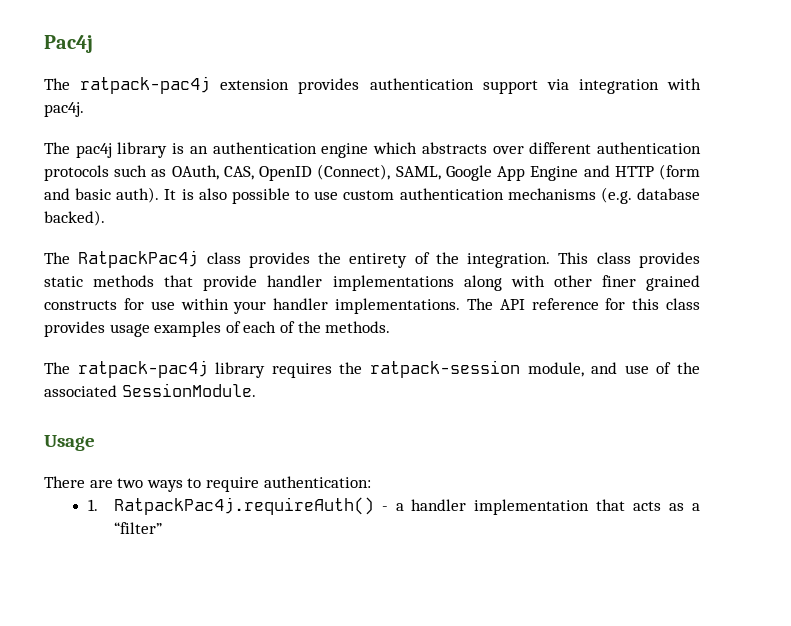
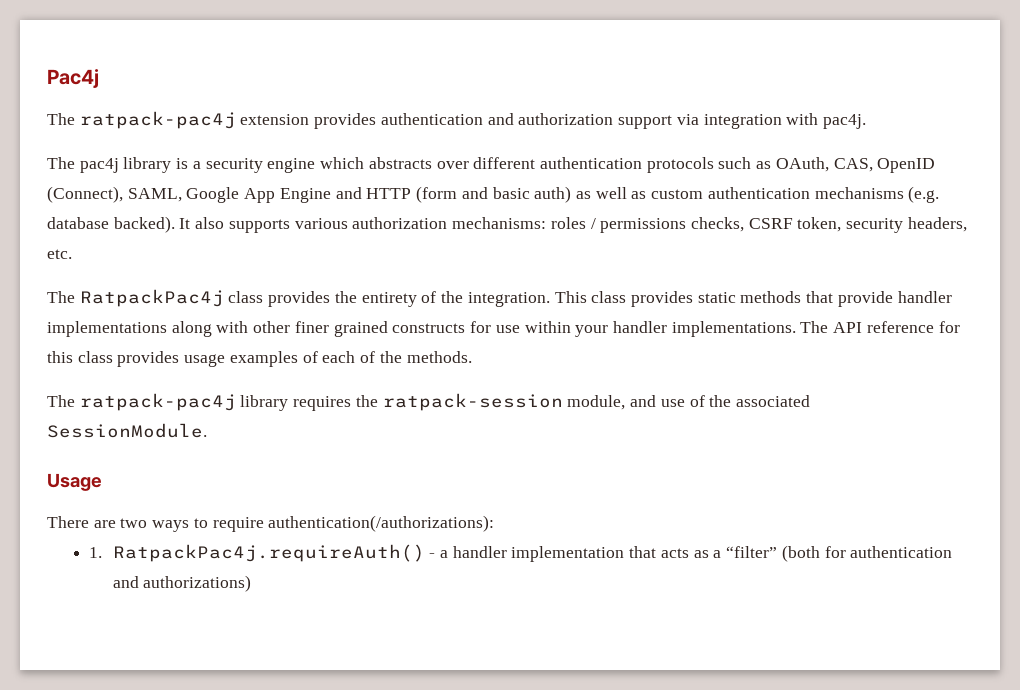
(474, 84) none -> [487,113,614,125] and authorization
[189,142,317,154] an authentication -> [192,158,263,173] a security
[116,187,339,204] auth). It is also possible to use -> [534,186,647,203] auth) as well as
(105, 218) none -> [179,217,967,233] [47,249,72,259] It also supports various authorization mechanisms: roles / permissions checks, CSRF token, security headers, etc.
[263,476,371,488] authentication: -> [268,515,495,532] authentication(/authorizations):
(162, 528) none -> [781,545,953,562] [112,575,252,592] (both for authentication and authorizations)

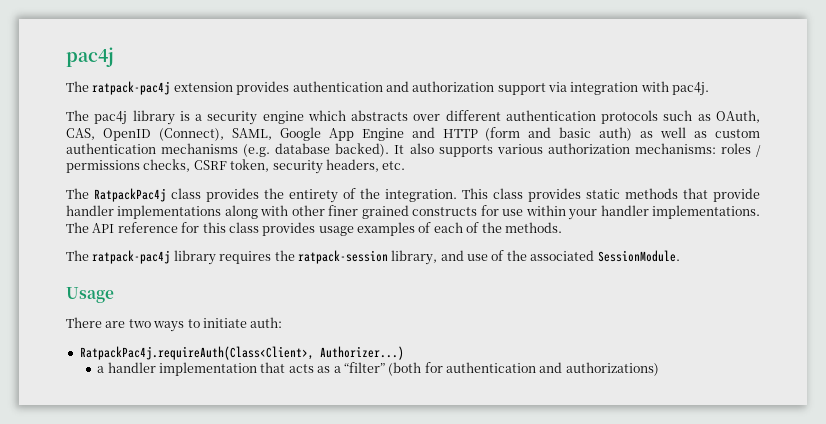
[47,69,99,88] Pac4j -> [66,47,114,67] pac4j
[567,395,626,410] module, -> [391,250,438,265] library,
[212,515,495,532] [89,544,436,562] require authentication(/authorizations): // 1. RatpackPac4j.requireAuth() - -> [202,317,283,328] [79,346,404,360] initiate auth: // RatpackPac4j.requireAuth(Class<Client>, Authorizer...) //

